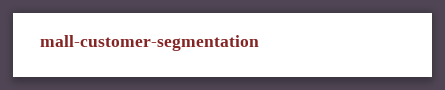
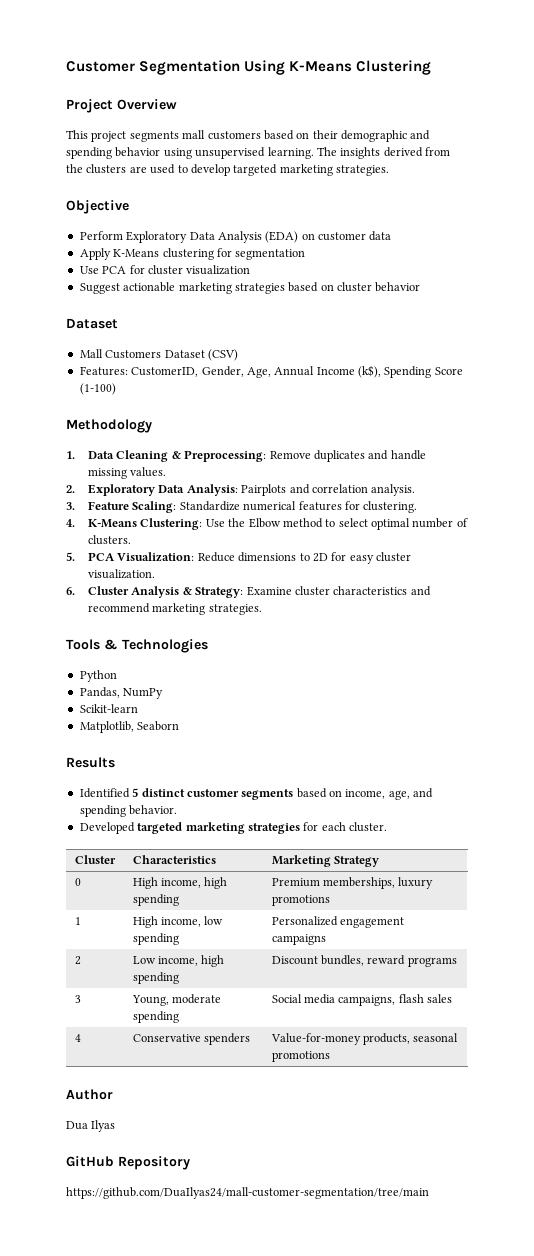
[40,35,259,51] mall-customer-segmentation -> [66,60,432,75] [66,99,177,113] [66,130,431,142] [66,147,450,159] [66,164,389,176] [66,200,129,214] [79,231,392,243] [79,248,306,260] [79,265,251,275] [79,282,421,294] [66,318,118,329] [79,349,238,361] [79,365,463,378] [79,383,116,395] [66,419,152,433] [66,450,426,462] [88,467,167,479] [66,484,416,496] [66,501,418,513] [66,518,468,530] [88,535,132,545] [66,552,412,564] [88,569,156,579] [66,586,431,598] [88,603,262,615] [66,639,208,653] [79,670,117,682] [79,687,164,699] [79,704,138,713] [79,721,180,733] [66,757,115,768] [79,788,434,800] [79,805,178,817] [79,822,387,834] [74,855,116,864] [132,855,216,864] [271,855,379,867] [74,878,81,886] [132,877,228,889] [132,894,179,906] [271,877,434,889] [271,895,330,906] [74,917,81,925] [132,916,224,928] [132,933,179,945] [271,916,404,928] [271,934,326,945] [74,956,81,965] [132,955,225,967] [132,972,179,984] [271,955,457,967] [74,995,81,1003] [131,994,221,1006] [132,1011,179,1023] [271,994,453,1006] [74,1034,81,1042] [132,1033,250,1045] [270,1033,459,1045] [271,1051,330,1062] [66,1089,113,1100] [66,1120,116,1132] [66,1156,190,1170] [66,1187,429,1199] Customer Segmentation Using K-Means Clustering // Project Overview // This project segments mall customers based on their demographic and spending behavior using unsupervised learning. The insights derived from the clusters are used to develop targeted marketing strategies. // Objective // Perform Exploratory Data Analysis (EDA) on customer data // Apply K-Means clustering for segmentation // Use PCA for cluster visualization // Suggest actionable marketing strategies based on cluster behavior // Dataset // Mall Customers Dataset (CSV) // Features: CustomerID, Gender, Age, Annual Income (k$), Spending Score (1-100) // Methodology // 1. Data Cleaning & Preprocessing: Remove duplicates and handle missing values. // 2. Exploratory Data Analysis: Pairplots and correlation analysis. // 3. Feature Scaling: Standardize numerical features for clustering. // 4. K-Means Clustering: Use the Elbow method to select optimal number of clusters. // 5. PCA Visualization: Reduce dimensions to 2D for easy cluster visualization. // 6. Cluster Analysis & Strategy: Examine cluster characteristics and recommend marketing strategies. // Tools & Technologies // Python // Pandas, NumPy // Scikit-learn // Matplotlib, Seaborn // Results // Identified 5 distinct customer segments based on income, age, and spending behavior. // Developed targeted marketing strategies for each cluster. // Cluster | Characteristics | Marketing Strategy // 0 | High income, high spending | Premium memberships, luxury promotions // 1 | High income, low spending | Personalized engagement campaigns // 2 | Low income, high spending | Discount bundles, reward programs // 3 | Young, moderate spending | Social media campaigns, flash sales // 4 | Conservative spenders | Value-for-money products, seasonal promotions // Author // Dua Ilyas // GitHub Repository // https://github.com/DuaIlyas24/mall-customer-segmentation/tree/main

